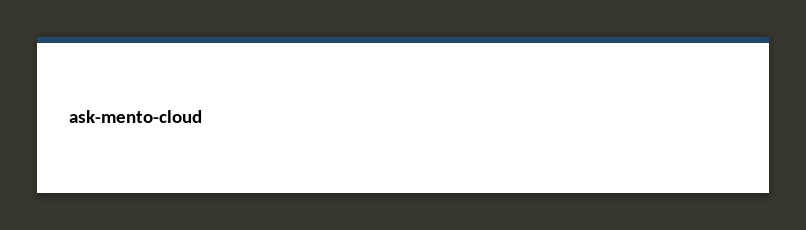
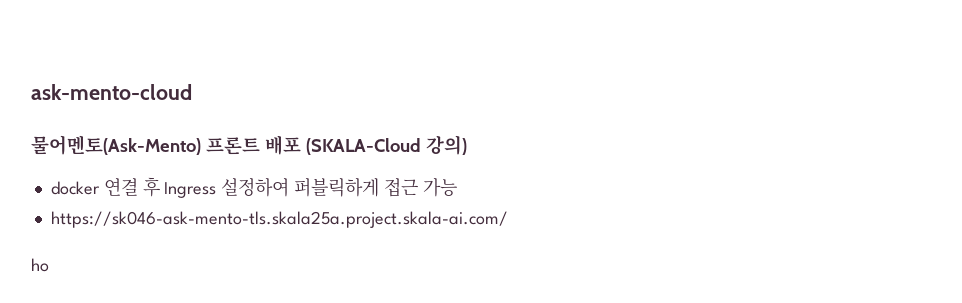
(202, 116) none -> [31,135,467,155] [50,177,457,198] [50,211,508,228] [31,258,49,272] // 물어멘토(Ask-Mento) 프론트 배포 (SKALA-Cloud 강의) // docker 연결 후 Ingress 설정하여 퍼블릭하게 접근 가능 // https://sk046-ask-mento-tls.skala25a.project.skala-ai.com/ // ho

